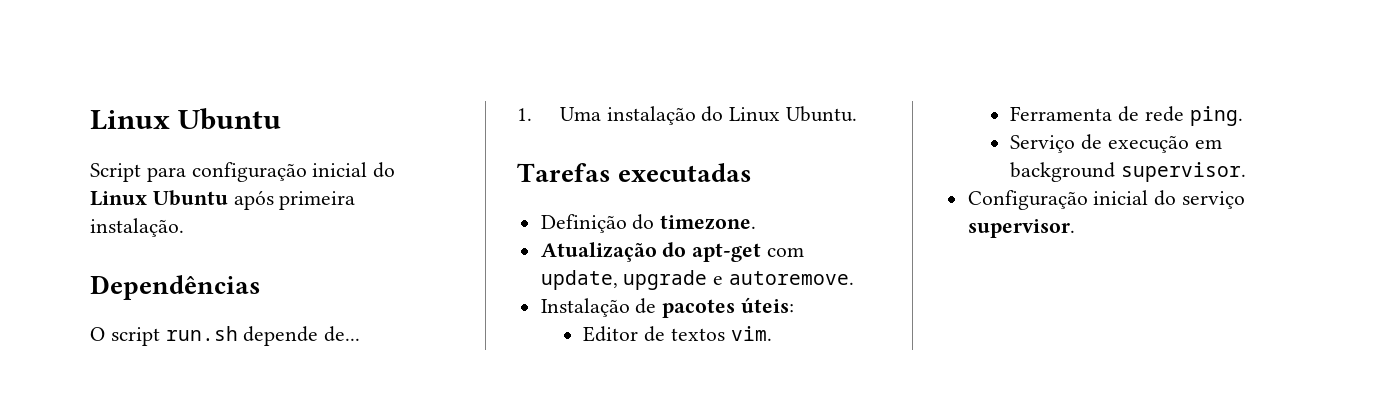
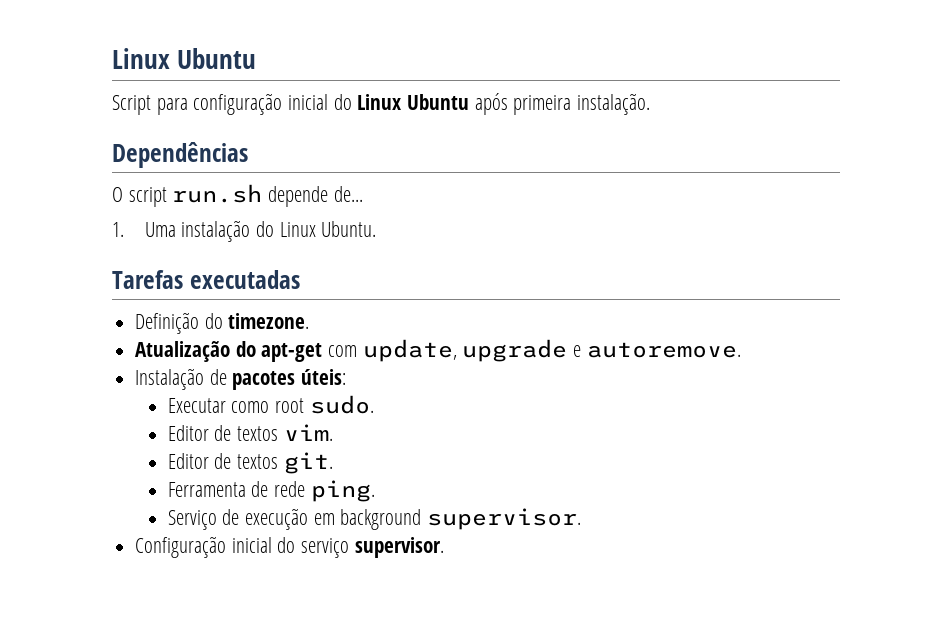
(795, 305) none -> [167,395,374,414] // Executar como root sudo.
(772, 333) none -> [167,452,333,474] // Editor de textos git.

